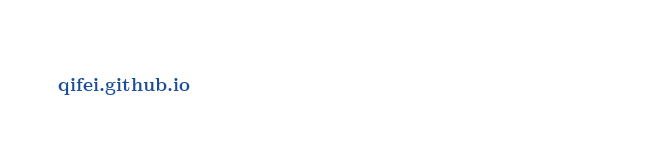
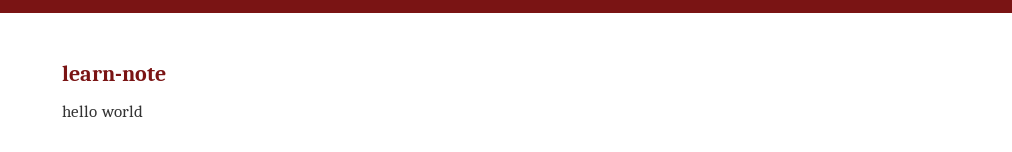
[58,78,190,95] qifei.github.io -> [62,65,166,81] [62,105,143,117] learn-note // hello world

